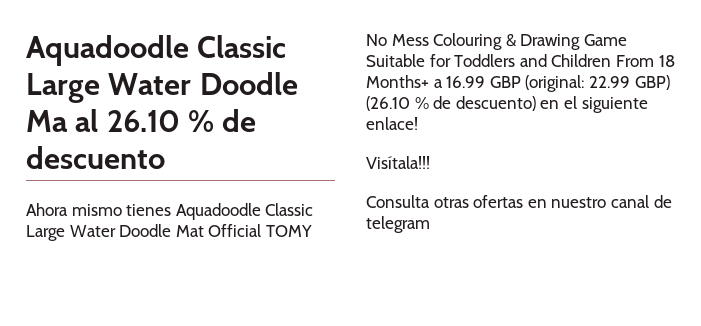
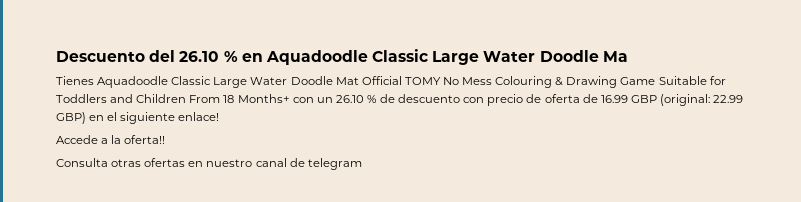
(26, 50) none -> [56,50,263,62] Descuento del 26.10 % en
[75,109,257,132] [26,146,165,169] [26,203,172,216] al 26.10 % de descuento // Ahora mismo tienes -> [56,76,94,85] // Tienes
[433,79,443,88] a -> [292,94,598,106] con un 26.10 % de descuento con precio de oferta de
[366,96,536,111] (26.10 % de descuento) -> (86, 118) none
[366,156,430,169] Visítala!!! -> [56,135,166,144] Accede a la oferta!!

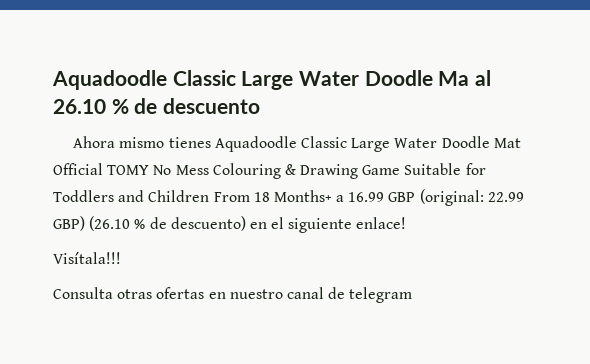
[56,50,263,62] Descuento del 26.10 % en -> (52, 80) none
[56,76,94,85] // Tienes -> [475,70,492,86] [53,98,261,114] [73,136,211,148] al 26.10 % de descuento // Ahora mismo tienes
[292,94,598,106] con un 26.10 % de descuento con precio de oferta de -> [336,195,345,202] a
(86, 118) none -> [89,216,246,231] (26.10 % de descuento)
[56,135,166,144] Accede a la oferta!! -> [53,252,121,264] Visítala!!!

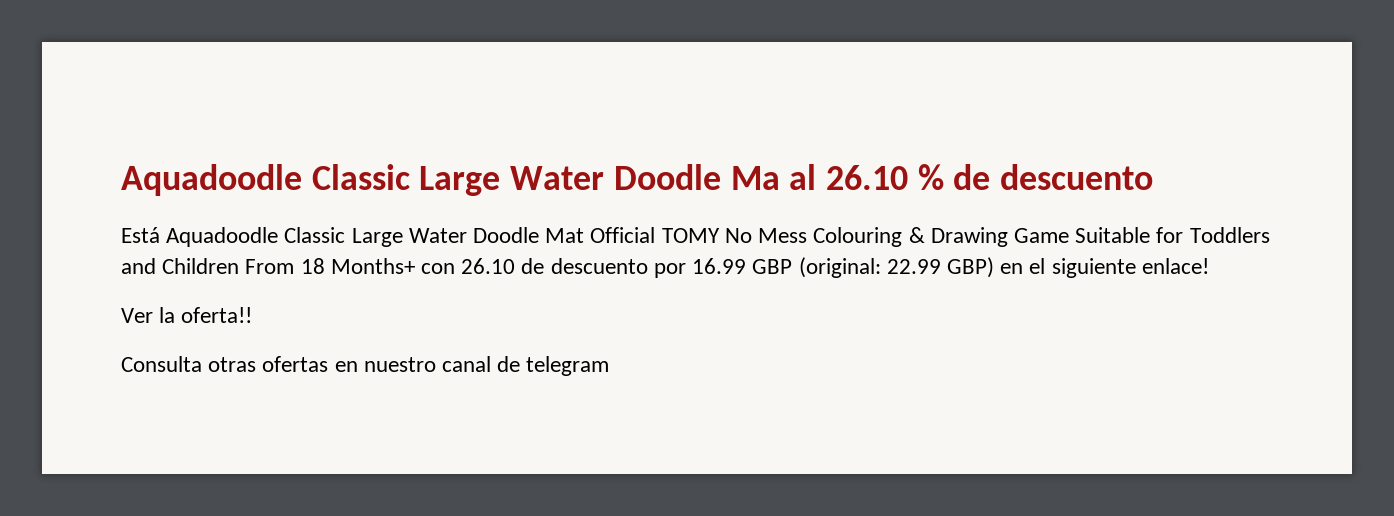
[73,136,211,148] Ahora mismo tienes -> [121,227,160,243] Está
[336,195,345,202] a -> [421,258,686,278] con 26.10 de descuento por
[89,216,246,231] (26.10 % de descuento) -> (994, 267) none
[53,252,121,264] Visítala!!! -> [121,307,253,323] Ver la oferta!!

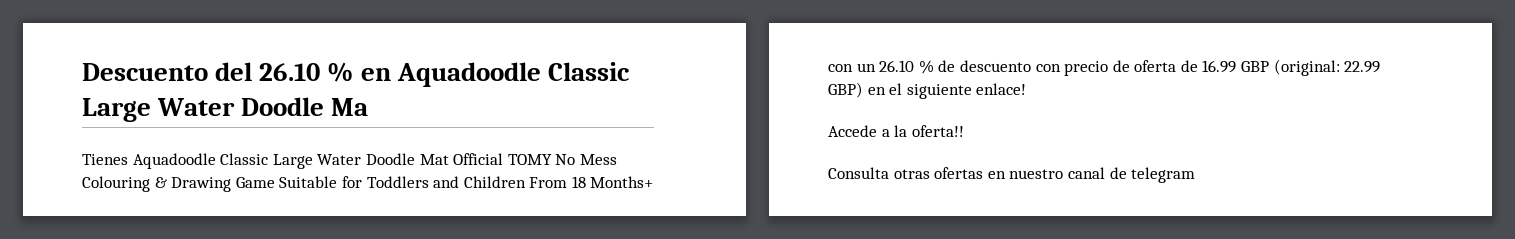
(121, 180) none -> [82,62,391,82] Descuento del 26.10 % en
[789,164,1154,190] [121,227,160,243] al 26.10 % de descuento // Está -> [82,154,128,165] // Tienes
[461,258,686,278] 26.10 de descuento por -> [856,60,1198,76] un 26.10 % de descuento con precio de oferta de
[121,308,153,323] Ver -> [828,125,890,137] Accede a

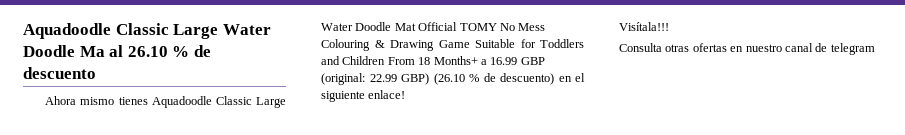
[82,62,391,82] Descuento del 26.10 % en -> (23, 31) none
[82,154,128,165] // Tienes -> [109,45,211,57] [23,67,96,79] [45,96,148,105] al 26.10 % de descuento // Ahora mismo tienes
[828,60,1198,76] con un 26.10 % de descuento con precio de oferta de -> [480,59,487,65] a
(863, 90) none -> [433,73,554,85] (26.10 % de descuento)
[828,125,964,137] Accede a la oferta!! -> [619,22,669,31] Visítala!!!

